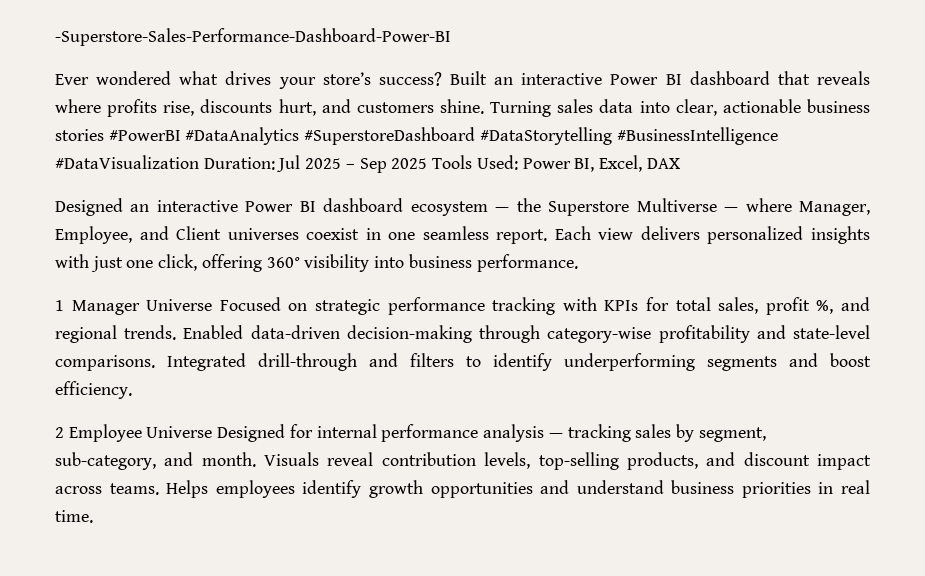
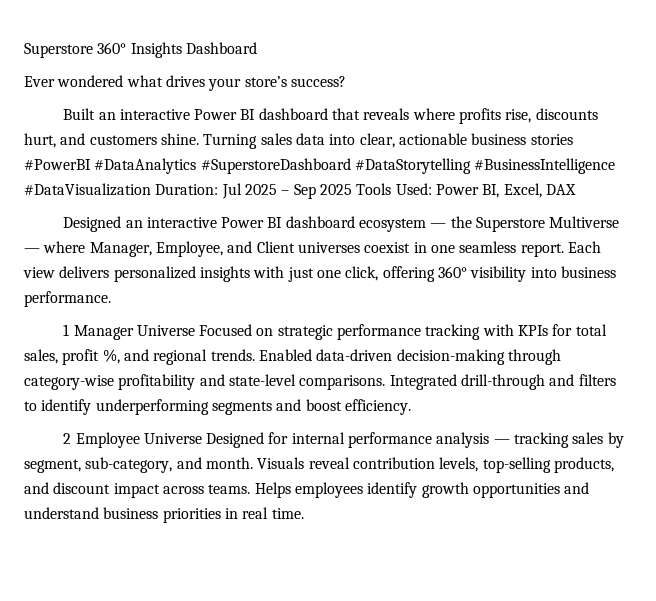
[55,28,451,46] -Superstore-Sales-Performance-Dashboard-Power-BI -> [24,42,257,58] Superstore 360° Insights Dashboard
(442, 79) none -> (346, 81) //

